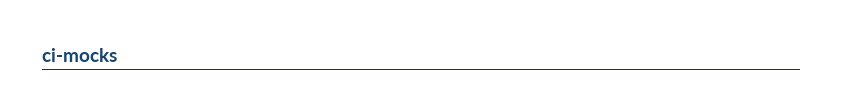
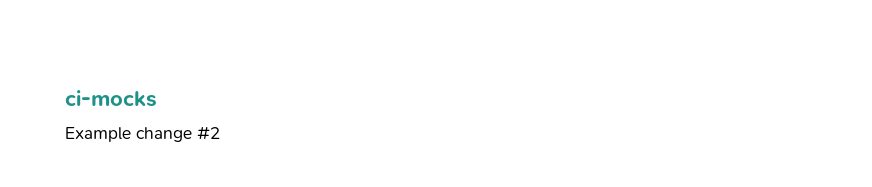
(117, 55) none -> [65,126,220,142] // Example change #2

